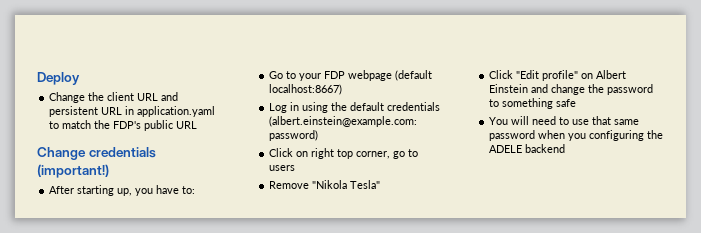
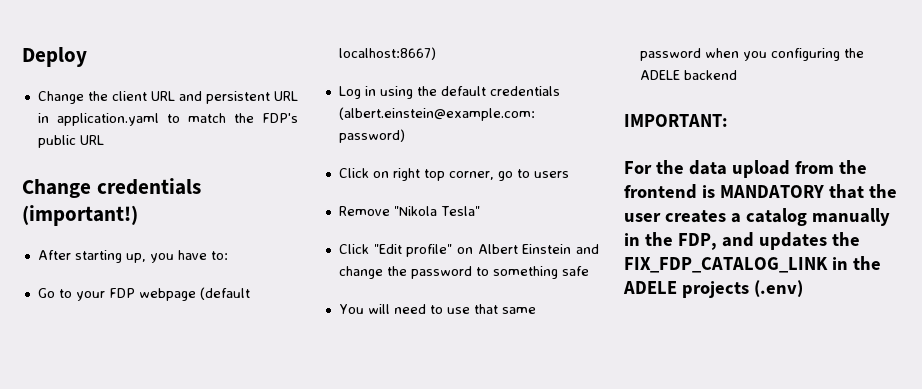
(566, 148) none -> [624,114,728,127] [624,160,867,178] [624,184,897,199] [624,208,890,226] [624,232,860,250] [624,256,881,273] [623,280,803,298] // IMPORTANT: // For the data upload from the frontend is MANDATORY that the user creates a catalog manually in the FDP, and updates the FIX_FDP_CATALOG_LINK in the ADELE projects (.env)

